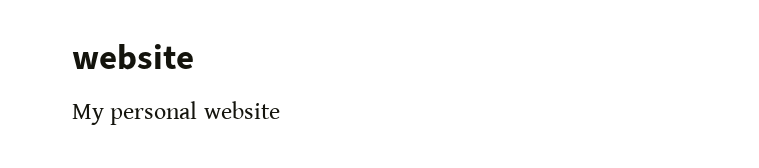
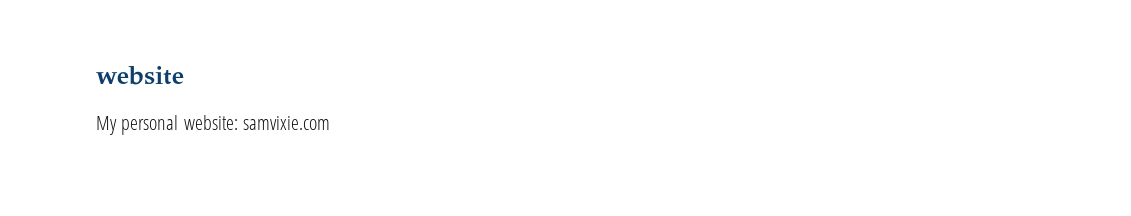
[203,101,280,119] website -> [183,115,330,130] website: samvixie.com

